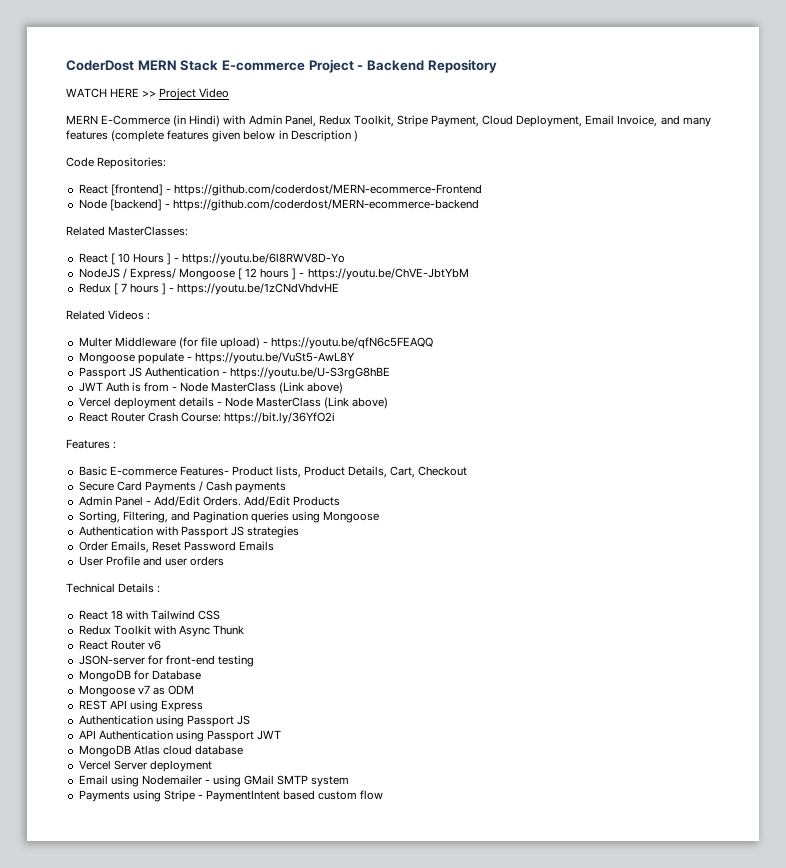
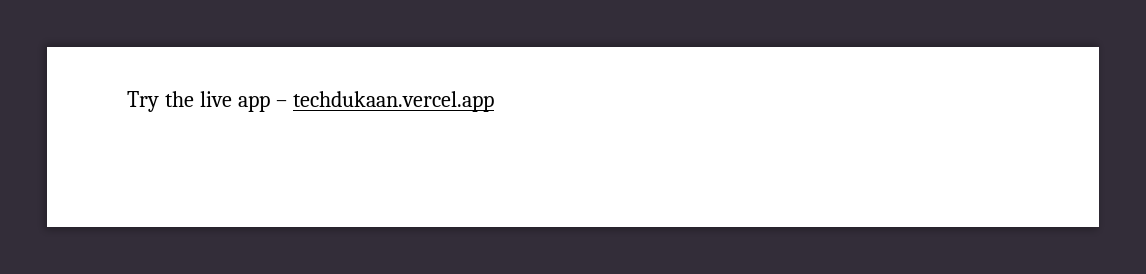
[66,59,497,73] [66,88,230,100] [66,115,711,127] [66,130,358,142] [66,157,167,169] [78,184,482,196] [78,199,479,211] [66,226,189,236] [78,253,346,265] [78,268,469,280] [78,283,340,295] [66,310,151,320] [78,337,434,349] [78,352,355,364] [78,367,391,379] [78,382,344,394] [78,397,389,409] [78,412,336,424] [66,439,117,449] [78,466,468,478] [78,481,287,493] [78,496,341,507] [78,511,380,523] [78,526,300,538] [78,541,275,553] [78,556,225,566] [66,583,161,593] [78,610,221,620] [78,625,245,637] [78,640,161,650] [78,655,254,667] [78,670,201,682] [78,685,194,697] [78,700,203,712] [78,715,250,727] [78,730,282,742] [78,745,243,757] [78,760,212,772] [78,775,350,787] [78,790,384,802] CoderDost MERN Stack E-commerce Project - Backend Repository // WATCH HERE >> Project Video // MERN E-Commerce (in Hindi) with Admin Panel, Redux Toolkit, Stripe Payment, Cloud Deployment, Email Invoice, and many features (complete features given below in Description ) // Code Repositories: // React [frontend] - https://github.com/coderdost/MERN-ecommerce-Frontend // Node [backend] - https://github.com/coderdost/MERN-ecommerce-backend // Related MasterClasses: // React [ 10 Hours ] - https://youtu.be/6l8RWV8D-Yo // NodeJS / Express/ Mongoose [ 12 hours ] - https://youtu.be/ChVE-JbtYbM // Redux [ 7 hours ] - https://youtu.be/1zCNdVhdvHE // Related Videos : // Multer Middleware (for file upload) - https://youtu.be/qfN6c5FEAQQ // Mongoose populate - https://youtu.be/VuSt5-AwL8Y // Passport JS Authentication - https://youtu.be/U-S3rgG8hBE // JWT Auth is from - Node MasterClass (Link above) // Vercel deployment details - Node MasterClass (Link above) // React Router Crash Course: https://bit.ly/36YfO2i // Features : // Basic E-commerce Features- Product lists, Product Details, Cart, Checkout // Secure Card Payments / Cash payments // Admin Panel - Add/Edit Orders. Add/Edit Products // Sorting, Filtering, and Pagination queries using Mongoose // Authentication with Passport JS strategies // Order Emails, Reset Password Emails // User Profile and user orders // Technical Details : // React 18 with Tailwind CSS // Redux Toolkit with Async Thunk // React Router v6 // JSON-server for front-end testing // MongoDB for Database // Mongoose v7 as ODM // REST API using Express // Authentication using Passport JS // API Authentication using Passport JWT // MongoDB Atlas cloud database // Vercel Server deployment // Email using Nodemailer - using GMail SMTP system // Payments using Stripe - PaymentIntent based custom flow -> [127,91,494,112] Try the live app – techdukaan.vercel.app

